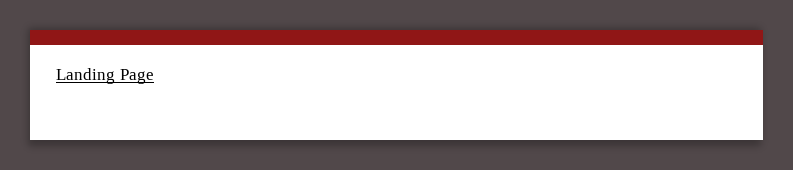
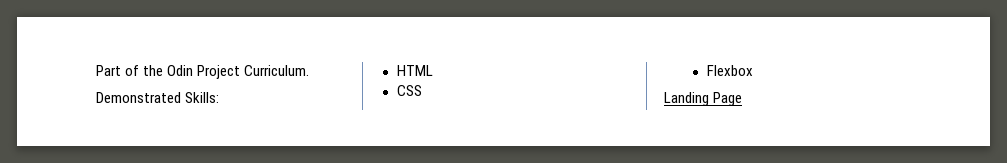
(56, 76) none -> [96,65,310,79] [96,92,220,103] [396,65,433,76] [396,85,422,96] [706,65,753,76] Part of the Odin Project Curriculum. // Demonstrated Skills: // HTML // CSS // Flexbox //

